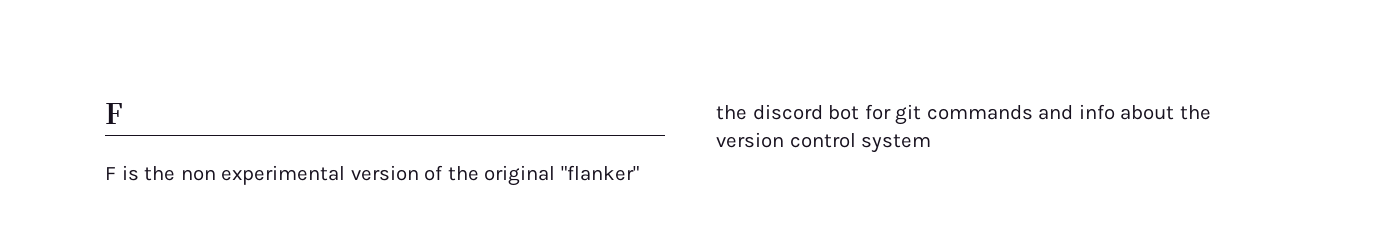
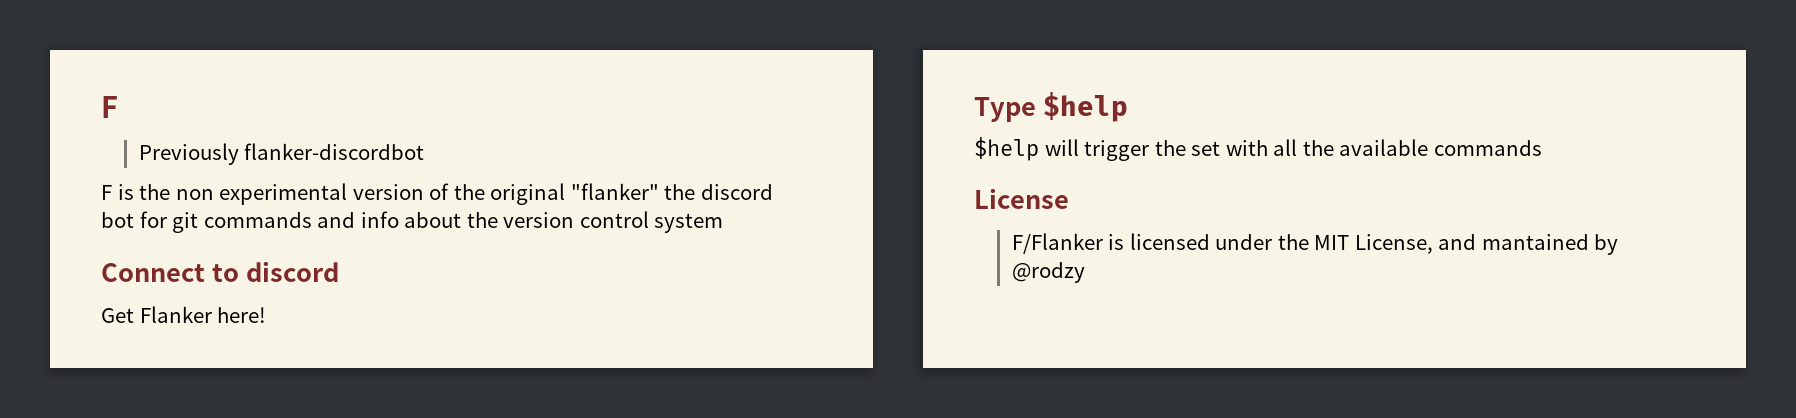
[105,103,123,124] F -> [101,96,118,118] [138,143,425,165] F // Previously flanker-discordbot
(932, 143) none -> [101,261,339,282] [101,306,267,323] [974,92,1128,122] [974,137,1542,161] [974,188,1069,209] [1011,233,1619,255] [1011,262,1085,283] // Connect to discord // Get Flanker here! // Type $help // $help will trigger the set with all the available commands // License // F/Flanker is licensed under the MIT License, and mantained by @rodzy

